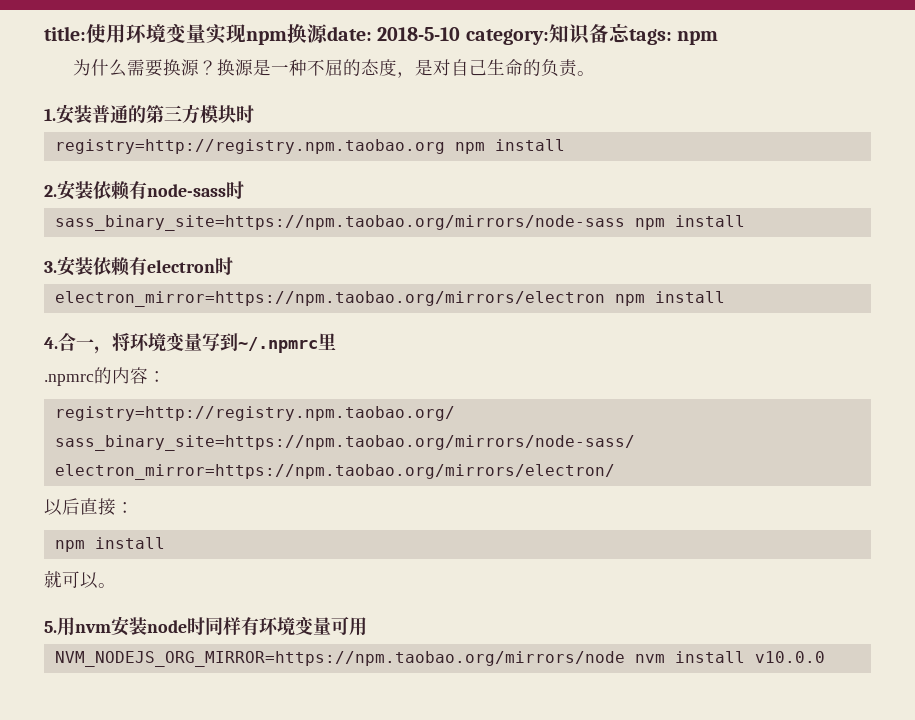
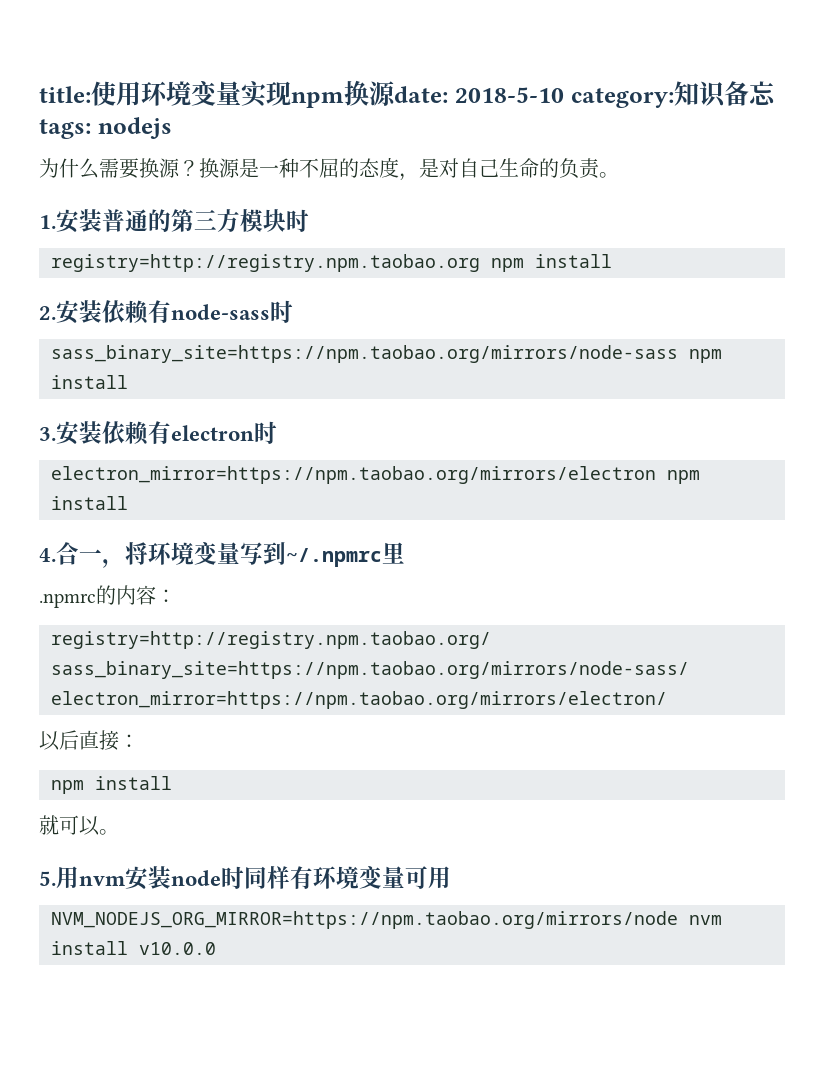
[676,31,718,45] npm -> [97,117,172,139] nodejs

